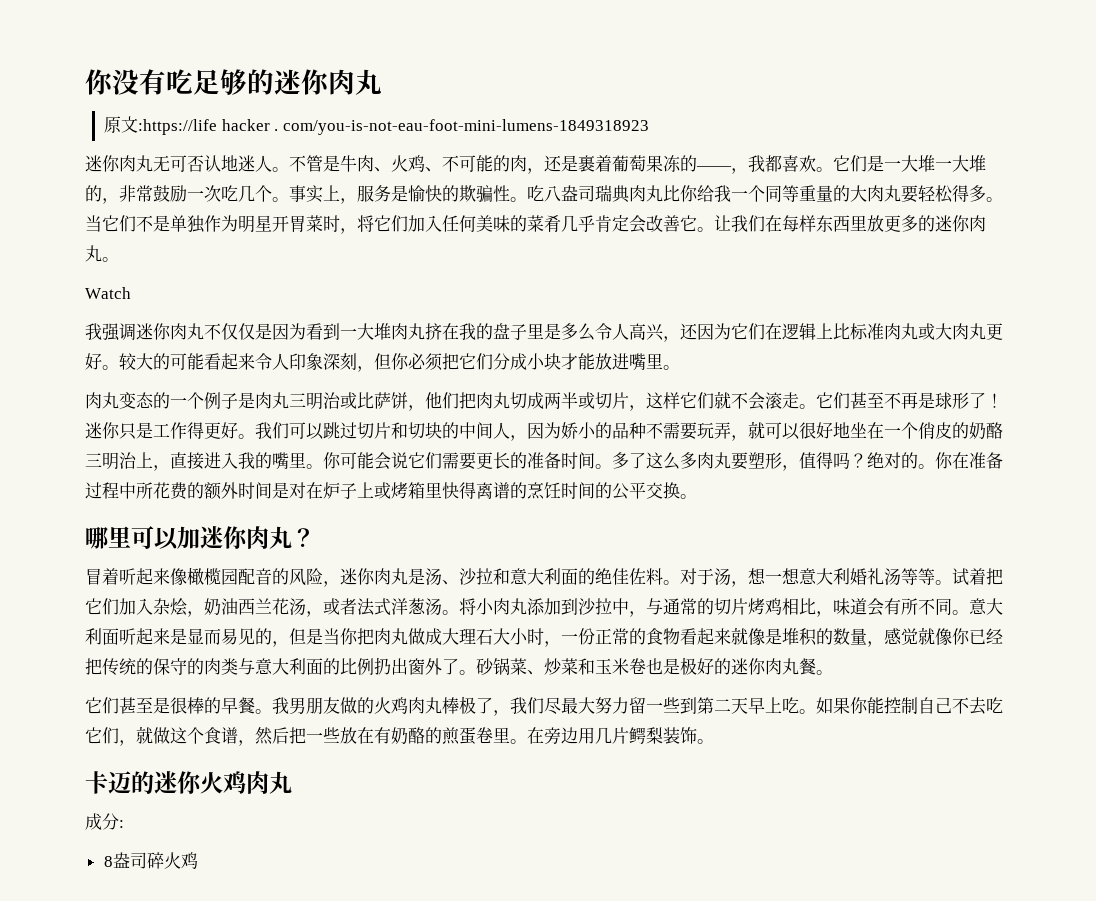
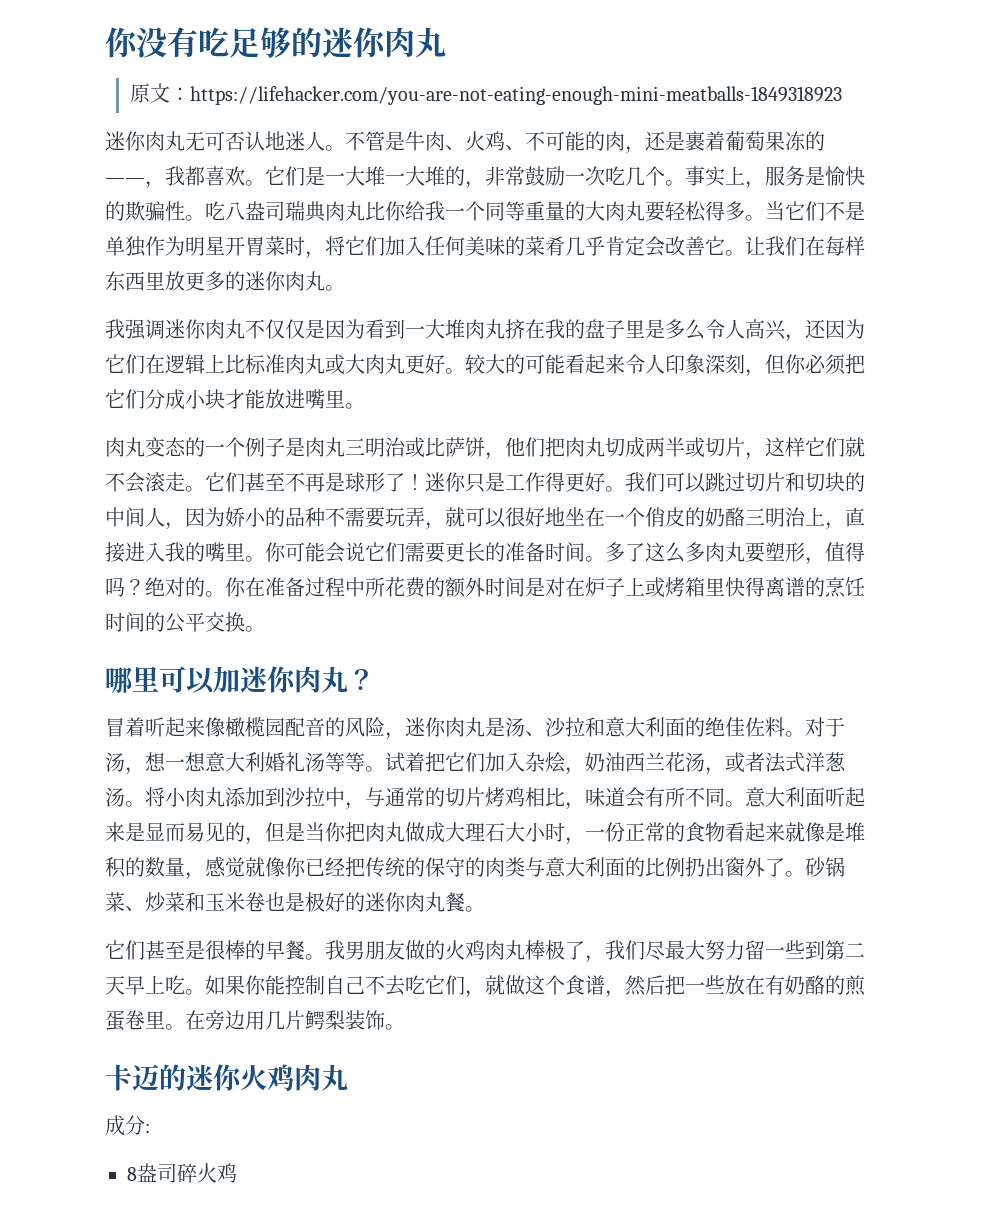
[138,119,650,135] :https://life hacker . com/you-is-not-eau-foot-mini-lumens-1849318923 -> [170,86,843,105] ：https://lifehacker.com/you-are-not-eating-enough-mini-meatballs-1849318923
[85,287,131,299] // Watch -> (345, 288) none

